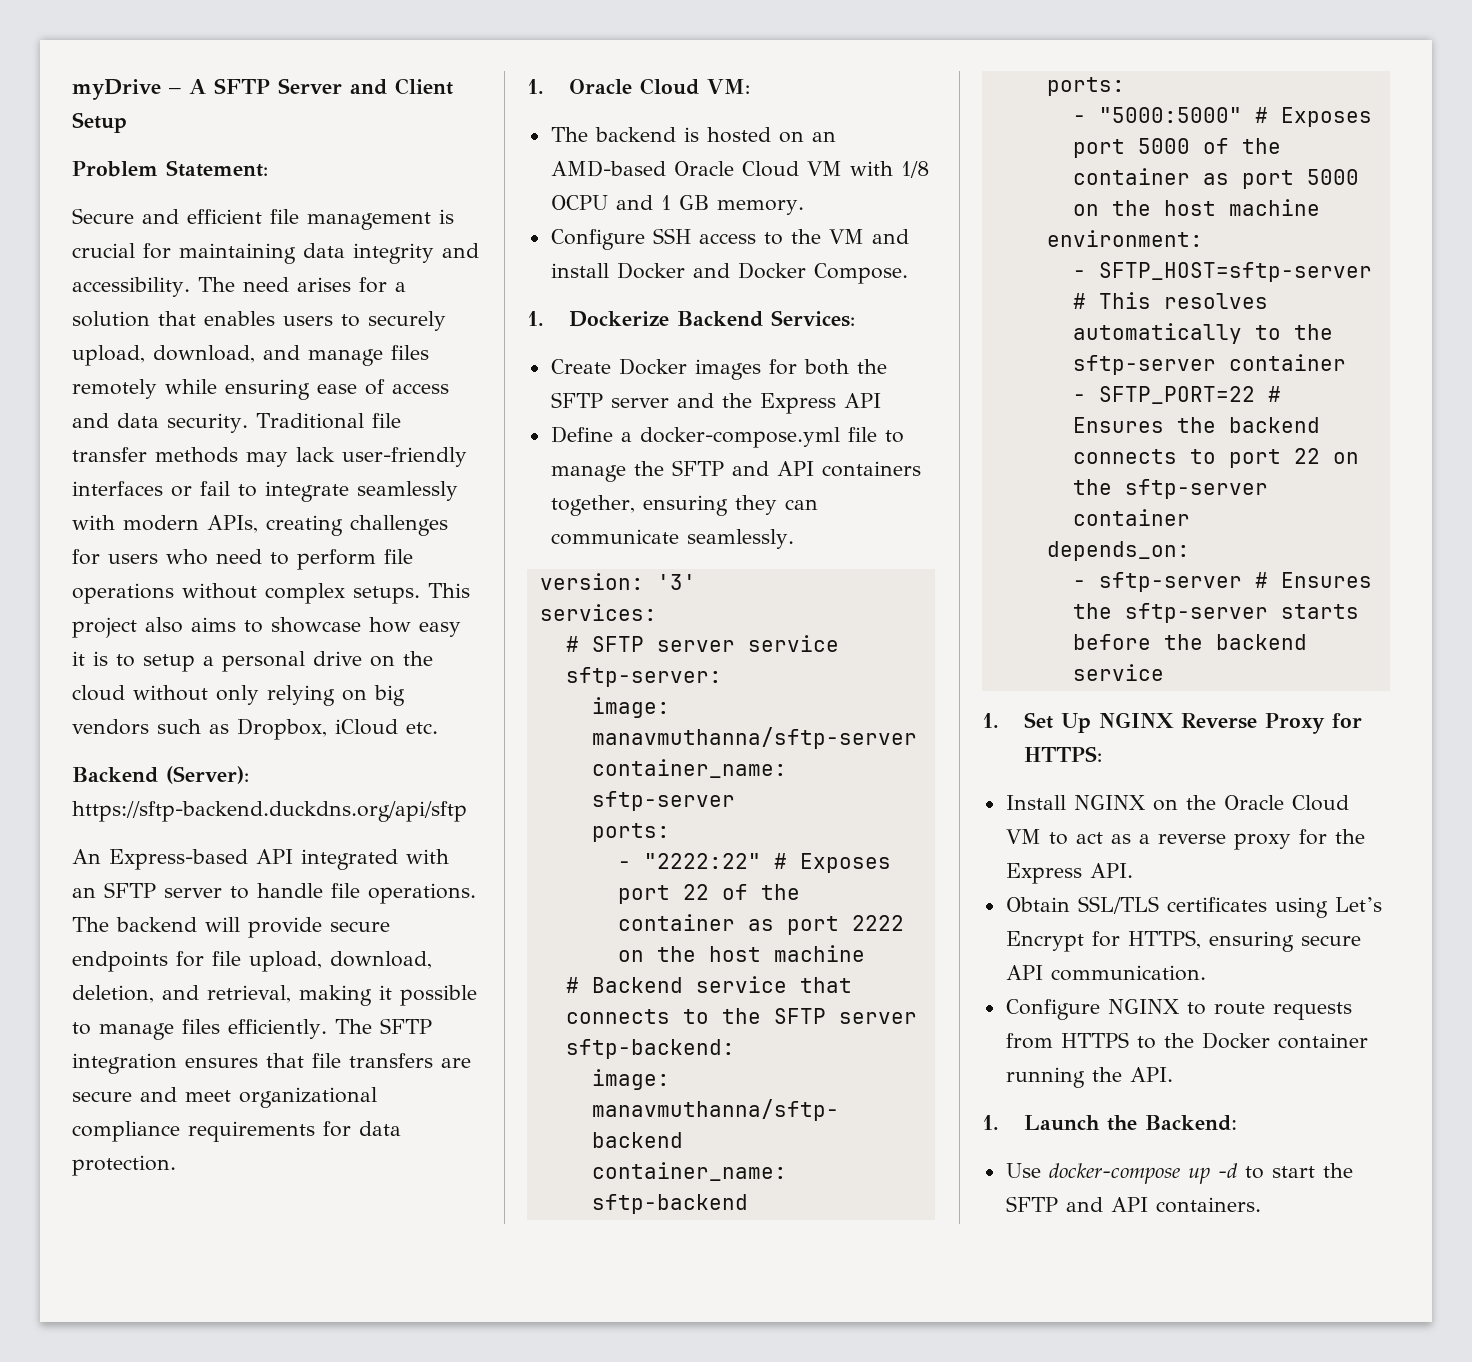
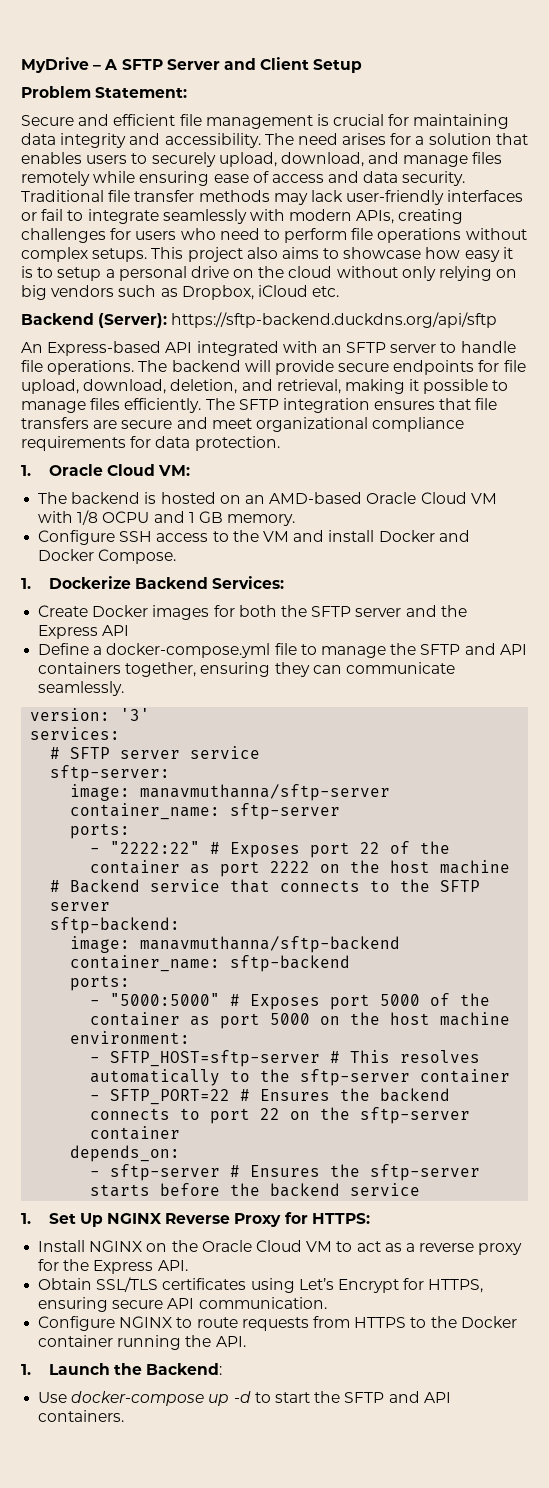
[72,79,161,100] myDrive -> [21,57,89,73] MyDrive

